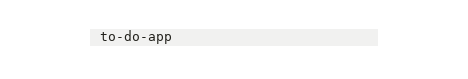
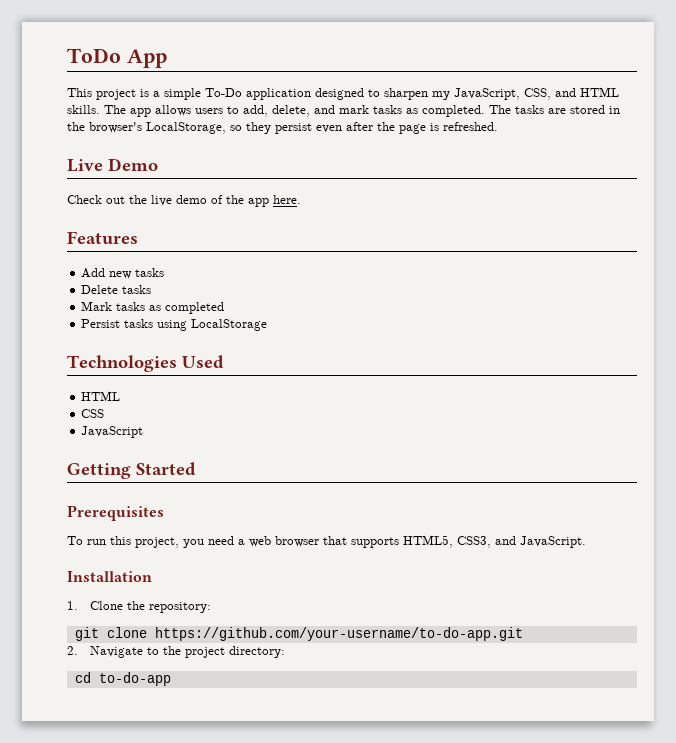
(99, 37) none -> [67,48,167,68] [67,87,619,100] [67,105,620,117] [67,122,498,134] [67,158,158,172] [67,195,301,207] [67,231,138,245] [81,268,165,279] [81,285,152,294] [81,301,225,314] [81,319,268,331] [67,355,224,372] [81,391,121,401] [81,409,105,418] [81,426,144,438] [67,462,196,479] [67,505,164,521] [67,535,586,548] [67,571,152,582] [67,601,212,613] [74,627,523,641] [67,646,286,658] [74,672,91,683] ToDo App // This project is a simple To-Do application designed to sharpen my JavaScript, CSS, and HTML skills. The app allows users to add, delete, and mark tasks as completed. The tasks are stored in the browser's LocalStorage, so they persist even after the page is refreshed. // Live Demo // Check out the live demo of the app here. // Features // Add new tasks // Delete tasks // Mark tasks as completed // Persist tasks using LocalStorage // Technologies Used // HTML // CSS // JavaScript // Getting Started // Prerequisites // To run this project, you need a web browser that supports HTML5, CSS3, and JavaScript. // Installation // 1. Clone the repository: // git clone https://github.com/your-username/to-do-app.git // 2. Navigate to the project directory: // cd

